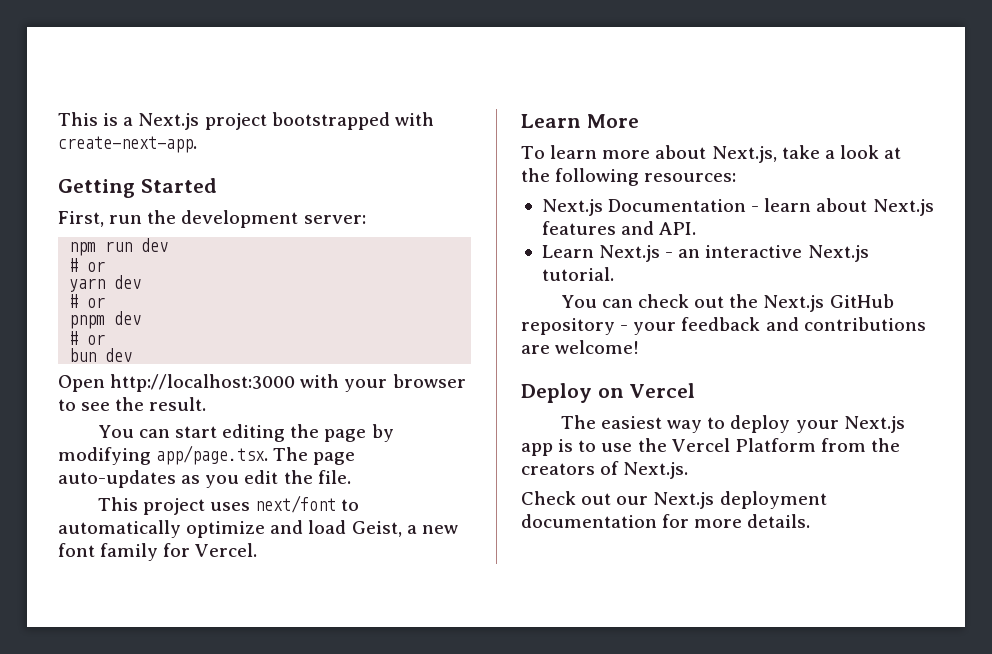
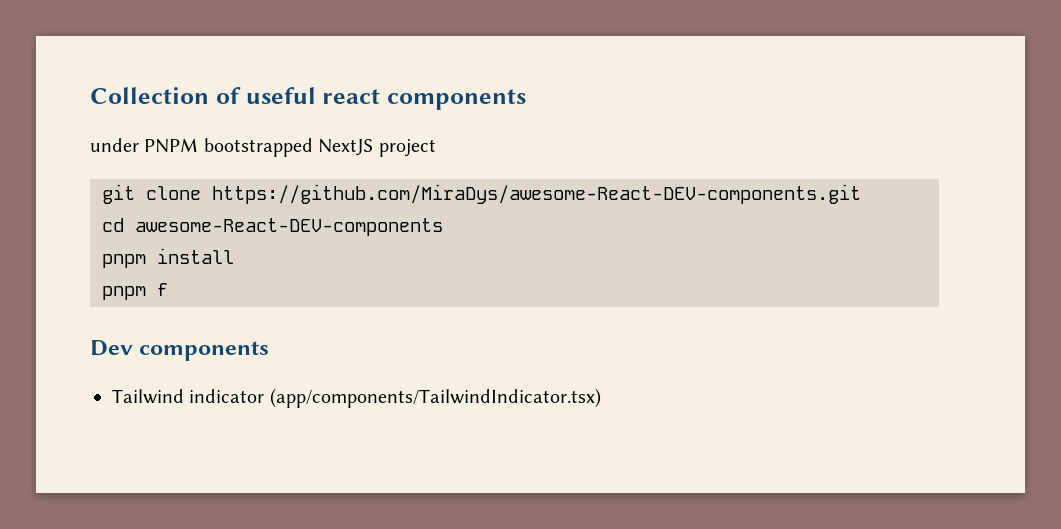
[58,112,434,130] [58,136,197,153] [58,178,217,198] [58,210,366,228] [69,238,169,256] [69,258,106,272] [69,275,142,292] [69,294,106,308] [69,311,142,329] [69,331,106,345] [69,348,133,362] [58,374,466,392] [58,397,207,411] [97,424,394,442] [58,445,356,465] [58,470,351,488] [97,495,360,515] [58,520,458,538] [58,543,258,561] [521,114,639,128] [521,145,902,163] [521,168,737,186] [541,198,934,216] [541,221,697,235] [541,245,869,262] [541,267,614,281] [560,294,894,312] [521,317,926,335] [521,340,640,354] [521,383,696,403] [560,415,905,433] [521,438,901,456] [521,461,689,479] [521,491,827,509] [521,514,811,528] This is a Next.js project bootstrapped with create-next-app. // Getting Started // First, run the development server: // npm run dev // # or // yarn dev // # or // pnpm dev // # or // bun dev // Open http://localhost:3000 with your browser to see the result. // You can start editing the page by modifying app/page.tsx. The page auto-updates as you edit the file. // This project uses next/font to automatically optimize and load Geist, a new font family for Vercel. // Learn More // To learn more about Next.js, take a look at the following resources: // Next.js Documentation - learn about Next.js features and API. // Learn Next.js - an interactive Next.js tutorial. // You can check out the Next.js GitHub repository - your feedback and contributions are welcome! // Deploy on Vercel // The easiest way to deploy your Next.js app is to use the Vercel Platform from the creators of Next.js. // Check out our Next.js deployment documentation for more details. -> [90,87,526,110] [90,138,436,157] [102,184,861,204] [102,218,443,236] [102,248,234,268] [102,283,168,300] [90,340,270,361] [112,388,601,408] Collection of useful react components // under PNPM bootstrapped NextJS project // git clone https://github.com/MiraDys/awesome-React-DEV-components.git // cd awesome-React-DEV-components // pnpm install // pnpm f // Dev components // Tailwind indicator (app/components/TailwindIndicator.tsx)

